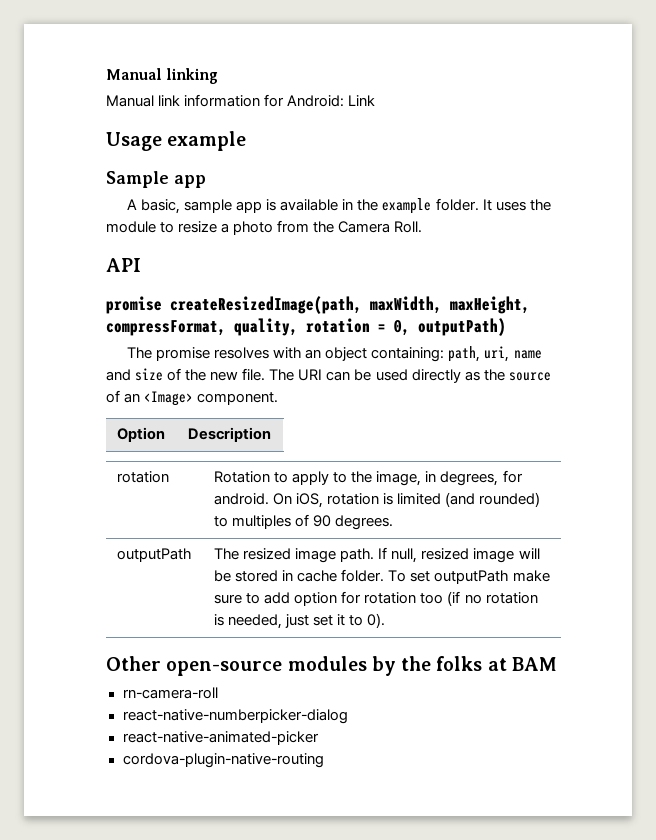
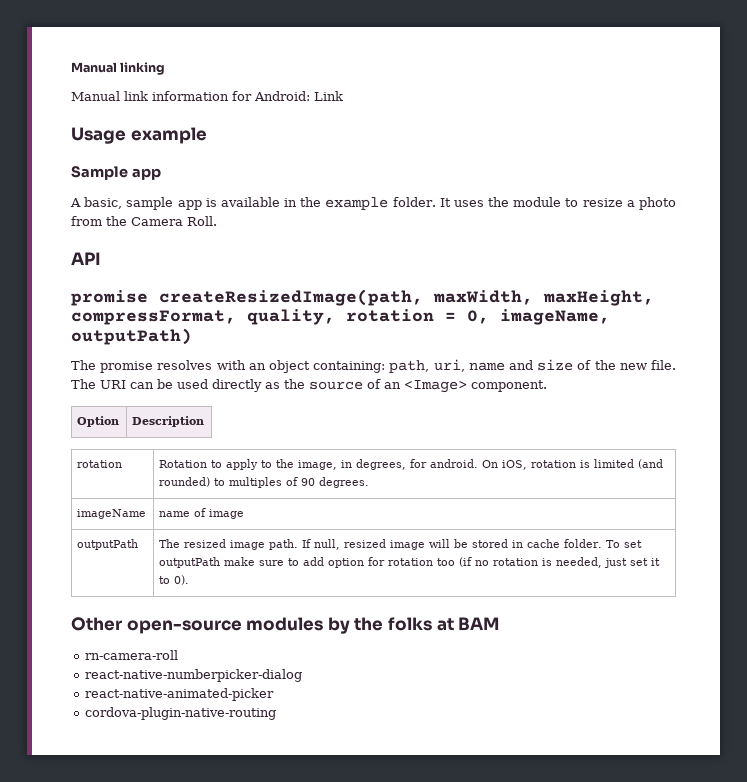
(410, 328) none -> [500,309,610,325] imageName,
(394, 522) none -> [77,509,147,519] [159,508,245,519] // imageName | name of image

